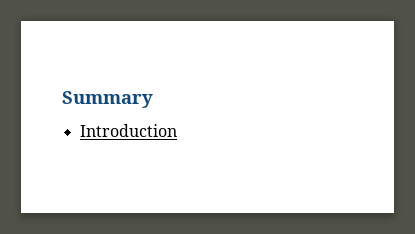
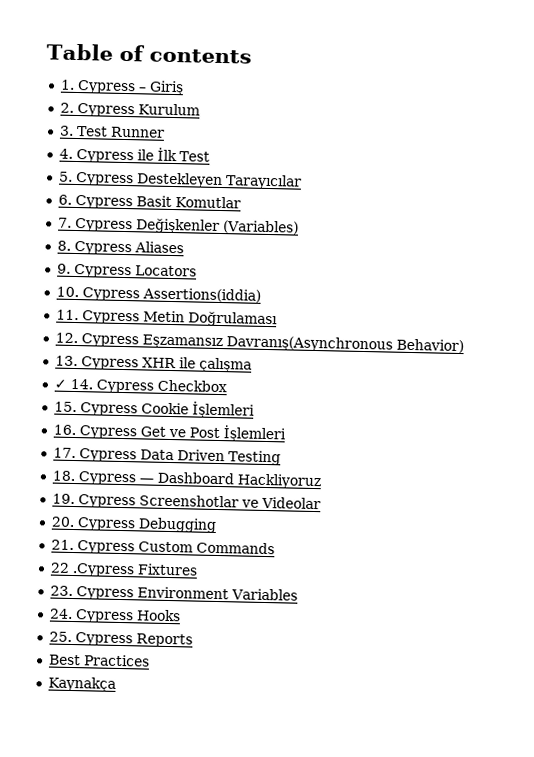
[62,91,153,108] [79,124,177,137] Summary // Introduction -> [46,43,252,64] [59,79,184,96] [59,102,200,118] [58,125,165,138] [58,147,210,164] [58,171,302,190] [57,194,241,210] [57,217,299,235] [56,240,184,256] [56,263,197,279] [55,286,261,303] [55,309,278,328] [54,332,464,354] [54,355,252,373] [53,378,227,394] [53,401,255,419] [52,424,287,443] [52,447,281,466] [51,470,322,490] [51,493,321,510] [50,516,217,533] [50,539,275,555] [49,562,198,578] [49,585,298,601] [48,608,181,624] [48,631,193,648] [48,654,150,667] [47,676,116,692] Table of contents // 1. Cypress – Giriş // 2. Cypress Kurulum // 3. Test Runner // 4. Cypress ile İlk Test // 5. Cypress Destekleyen Tarayıcılar // 6. Cypress Basit Komutlar // 7. Cypress Değişkenler (Variables) // 8. Cypress Aliases // 9. Cypress Locators // 10. Cypress Assertions(iddia) // 11. Cypress Metin Doğrulaması // 12. Cypress Eşzamansız Davranış(Asynchronous Behavior) // 13. Cypress XHR ile çalışma // ✓ 14. Cypress Checkbox // 15. Cypress Cookie İşlemleri // 16. Cypress Get ve Post İşlemleri // 17. Cypress Data Driven Testing // 18. Cypress — Dashboard Hackliyoruz // 19. Cypress Screenshotlar ve Videolar // 20. Cypress Debugging // 21. Cypress Custom Commands // 22 .Cypress Fixtures // 23. Cypress Environment Variables // 24. Cypress Hooks // 25. Cypress Reports // Best Practices // Kaynakça

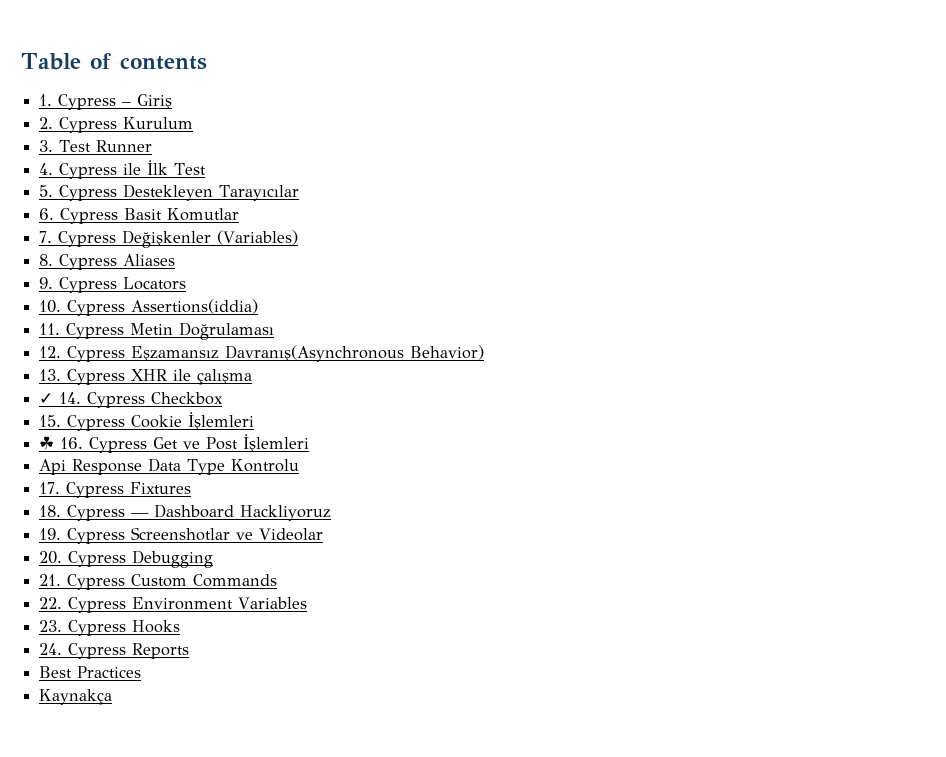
(255, 410) none -> [39,436,55,449] ☘
(287, 434) none -> [39,458,300,475] // Api Response Data Type Kontrolu
[139,449,281,466] Data Driven Testing -> [130,482,192,494] Fixtures
[49,562,198,578] [49,585,73,597] 22 .Cypress Fixtures // 23. -> [39,597,63,609] 22.
[48,608,73,620] 24. -> [39,620,63,632] 23.
[48,631,72,642] 25. -> [39,643,63,655] 24.

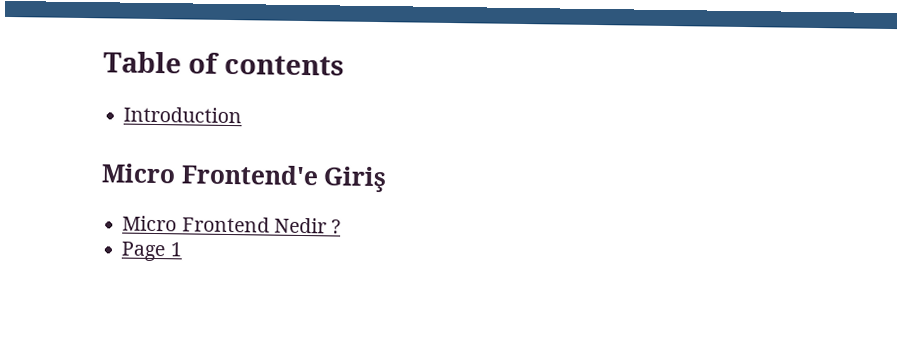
[39,94,173,110] [39,117,194,133] [39,140,153,152] [39,160,207,179] [39,184,300,201] [39,208,240,224] [39,230,299,248] [39,254,176,270] [39,277,187,293] [39,299,259,316] [39,322,275,340] [39,345,485,362] [39,369,253,385] [39,392,224,408] [39,412,255,431] [39,434,310,453] [39,458,300,475] [39,482,192,498] [39,504,332,521] [39,527,324,544] [39,550,214,568] [39,574,278,590] [39,597,308,613] [39,620,181,636] [39,643,190,659] [39,666,142,678] [39,689,113,705] 1. Cypress – Giriş // 2. Cypress Kurulum // 3. Test Runner // 4. Cypress ile İlk Test // 5. Cypress Destekleyen Tarayıcılar // 6. Cypress Basit Komutlar // 7. Cypress Değişkenler (Variables) // 8. Cypress Aliases // 9. Cypress Locators // 10. Cypress Assertions(iddia) // 11. Cypress Metin Doğrulaması // 12. Cypress Eşzamansız Davranış(Asynchronous Behavior) // 13. Cypress XHR ile çalışma // ✓ 14. Cypress Checkbox // 15. Cypress Cookie İşlemleri // ☘ 16. Cypress Get ve Post İşlemleri // Api Response Data Type Kontrolu // 17. Cypress Fixtures // 18. Cypress — Dashboard Hackliyoruz // 19. Cypress Screenshotlar ve Videolar // 20. Cypress Debugging // 21. Cypress Custom Commands // 22. Cypress Environment Variables // 23. Cypress Hooks // 24. Cypress Reports // Best Practices // Kaynakça -> [123,106,243,124] [101,163,388,193] [122,215,342,234] [121,241,183,262] Introduction // Micro Frontend'e Giriş // Micro Frontend Nedir ? // Page 1

